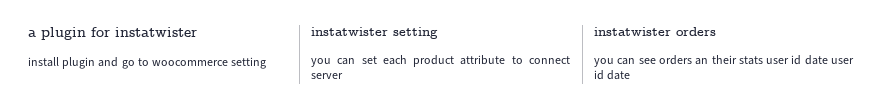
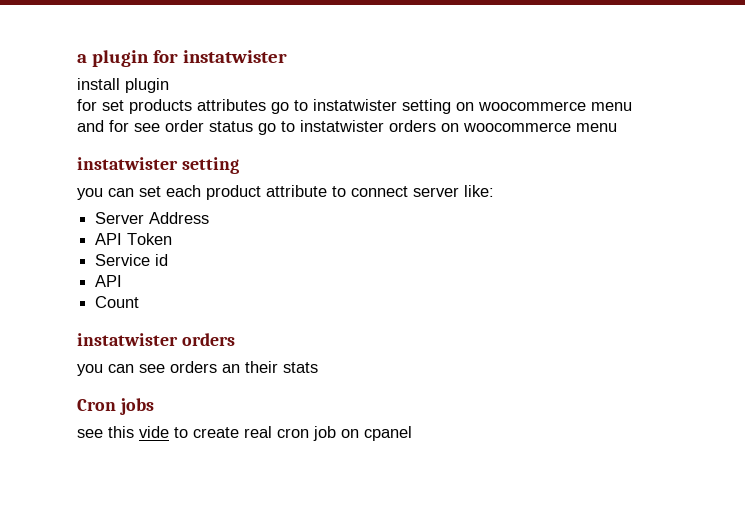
[98,57,267,69] and go to woocommerce setting -> [77,99,632,114] [77,120,617,135] // for set products attributes go to instatwister setting on woocommerce menu // and for see order status go to instatwister orders on woocommerce menu
(343, 76) none -> [464,185,494,197] [95,212,210,224] [95,233,173,245] [95,254,169,266] [95,275,123,287] [95,296,140,308] like: // Server Address // API Token // Service id // API // Count
[766,55,854,65] [594,70,631,80] user id date user id date -> [77,398,154,415] [77,426,412,441] // Cron jobs // see this vide to create real cron job on cpanel

